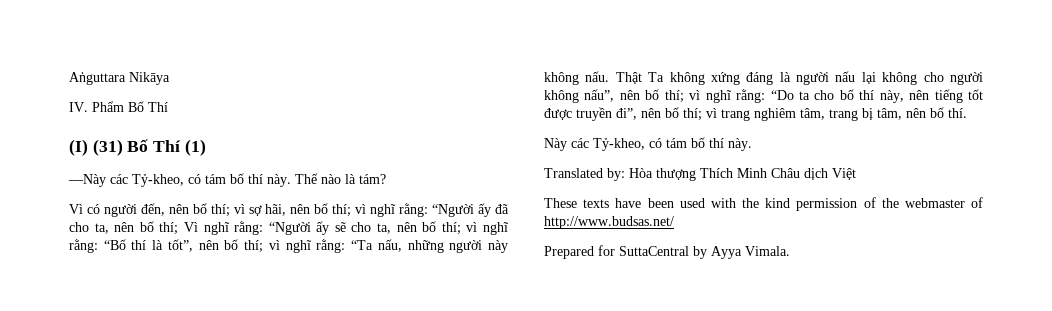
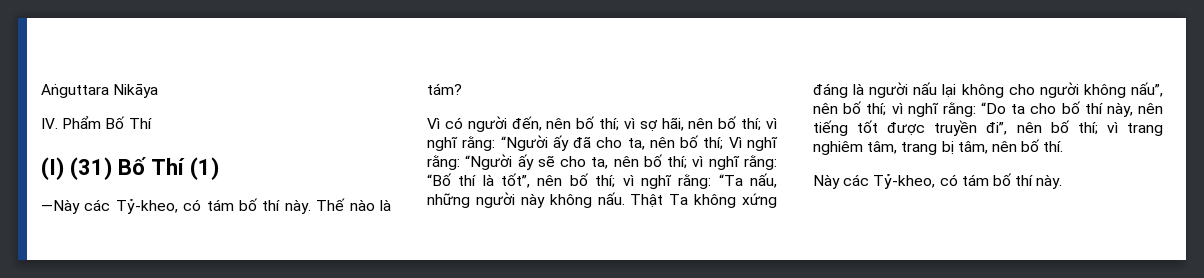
[544,168,856,181] [544,197,983,211] [544,216,674,229] [544,245,790,259] // Translated by: Hòa thượng Thích Minh Châu dịch Việt // These texts have been used with the kind permission of the webmaster of http://www.budsas.net/ // Prepared for SuttaCentral by Ayya Vimala. -> (1063, 181) none

